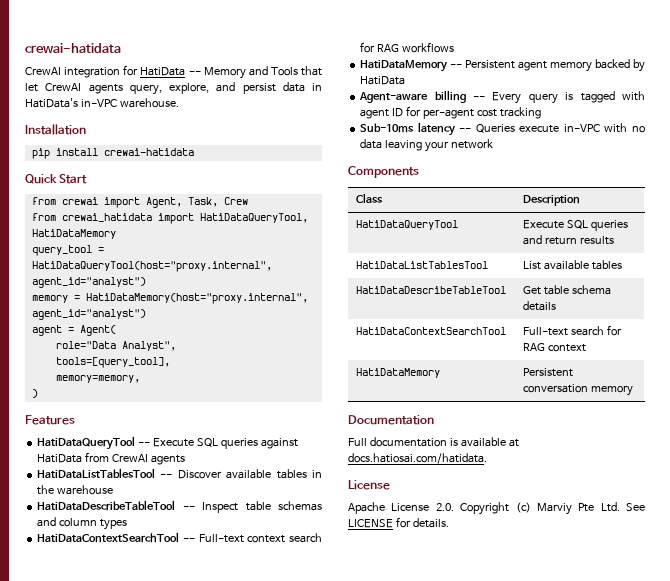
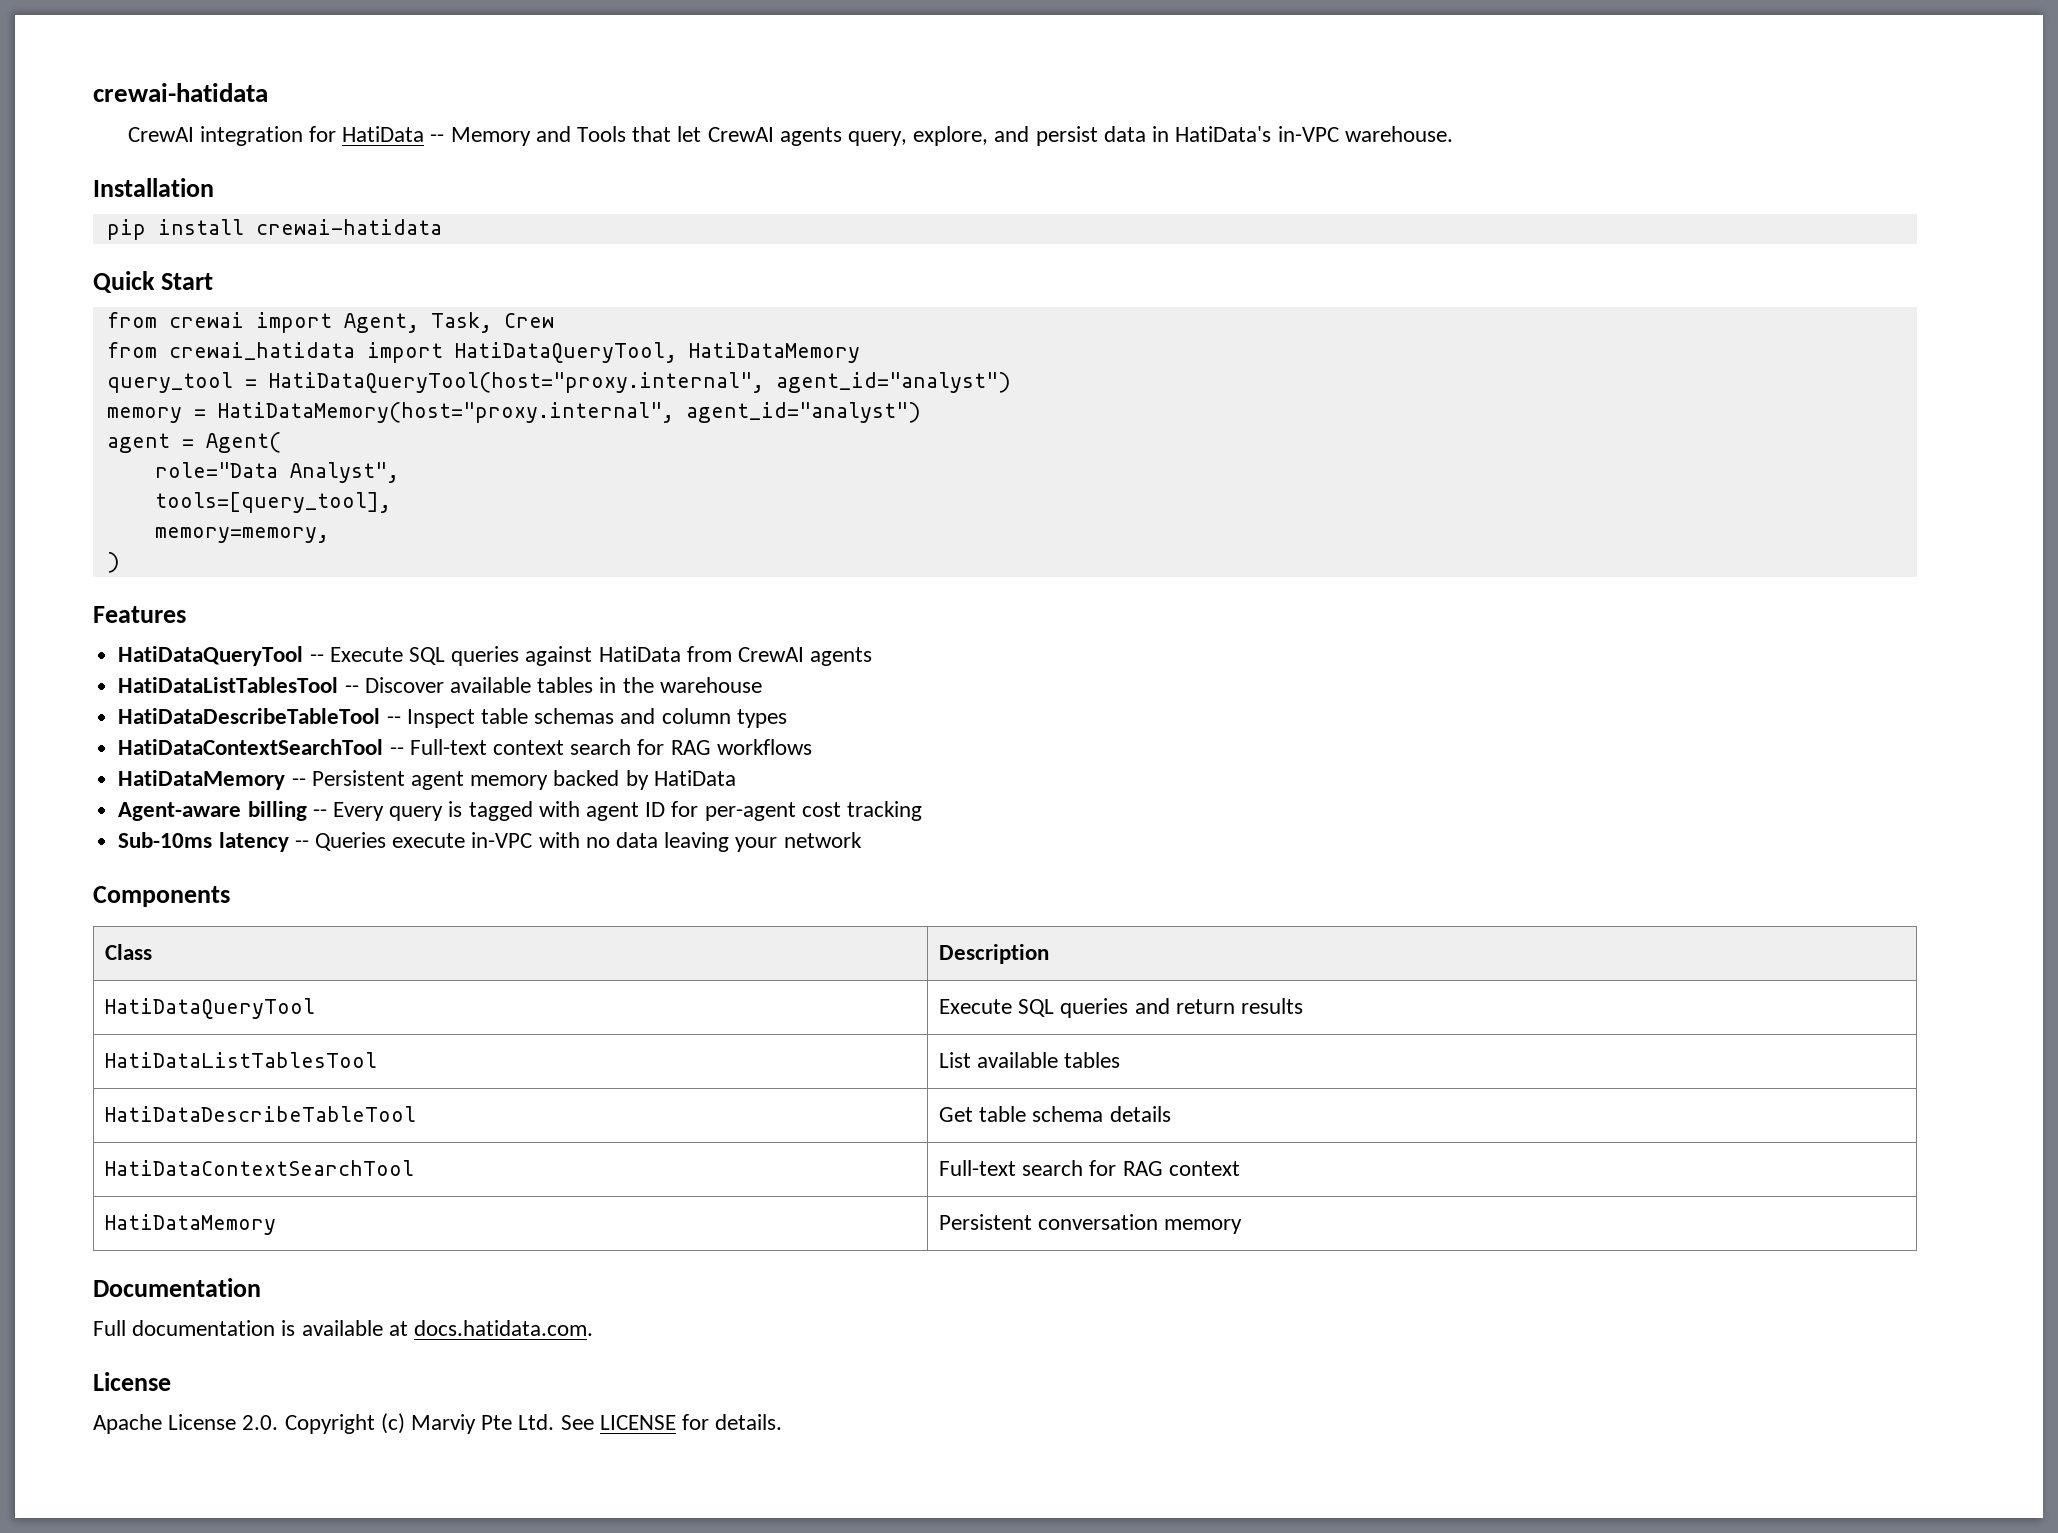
[348,453,487,464] docs.hatiosai.com/hatidata. -> [414,1320,594,1336] docs.hatidata.com.

